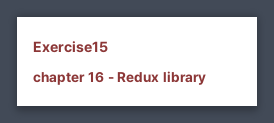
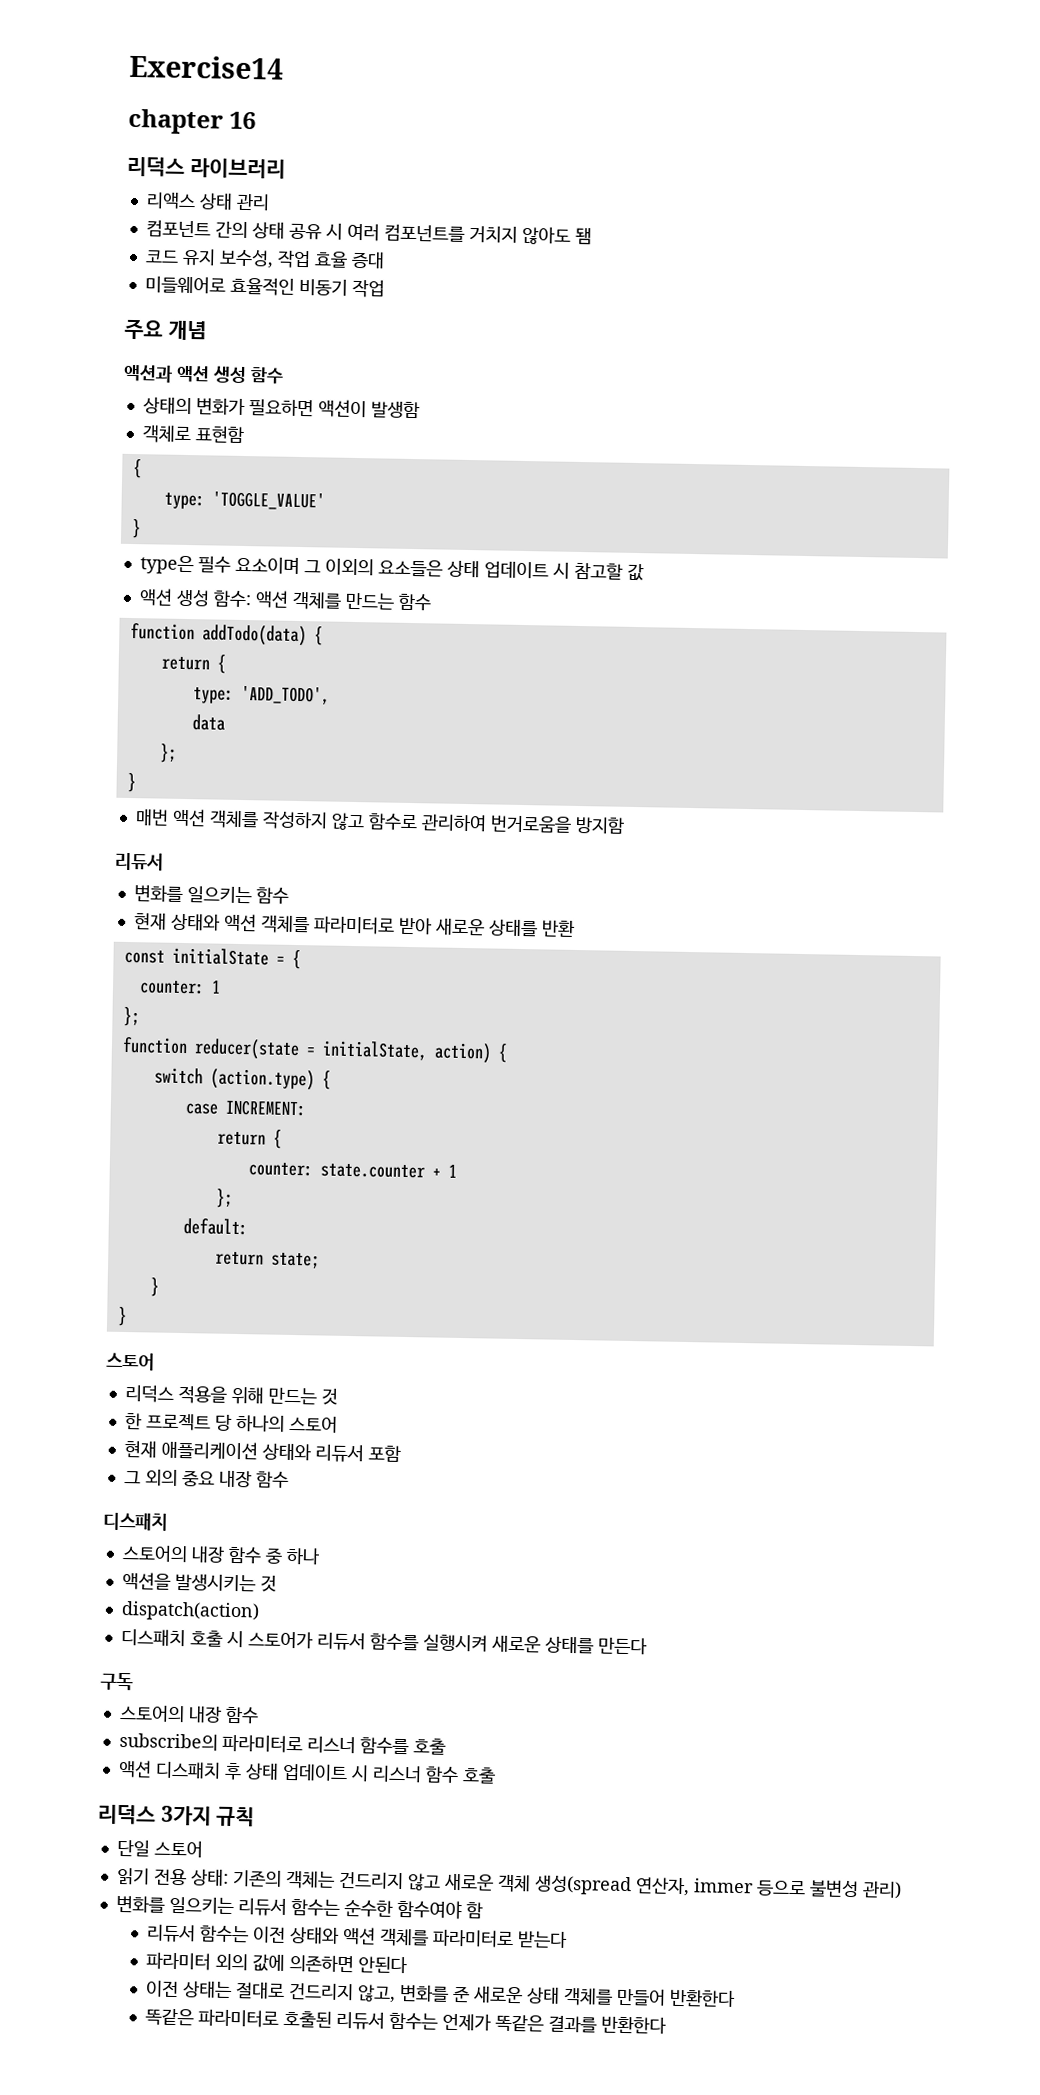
[33,41,108,53] Exercise15 -> [129,54,284,80] Exercise14
[107,71,207,85] - Redux library -> [127,156,286,179] [145,192,270,211] [145,219,592,246] [144,248,385,269] [144,276,385,298] [124,318,207,341] [123,364,284,384] [142,396,420,419] [141,425,245,444] [132,459,142,479] [163,491,325,511] [131,518,141,539] [139,555,644,582] [138,588,432,611] [129,622,323,647] [160,654,226,674] [192,685,330,705] [191,714,225,731] [159,743,177,763] [126,772,136,793] [134,808,625,834] [115,852,164,871] [133,884,289,904] [133,912,575,937] [123,947,301,970] [138,980,221,995] [122,1006,140,1027] [121,1036,508,1064] [153,1067,331,1091] [184,1099,307,1117] [216,1129,282,1149] [247,1162,457,1179] [215,1188,233,1208] [182,1218,248,1236] [214,1251,320,1269] [149,1277,159,1297] [116,1306,127,1327] [106,1352,155,1371] [124,1385,338,1405] [124,1413,338,1433] [123,1440,401,1463] [123,1469,289,1488] [103,1512,168,1531] [121,1544,321,1565] [121,1571,277,1592] [120,1600,260,1622] [120,1628,648,1655] [100,1672,133,1691] [118,1704,259,1724] [118,1732,446,1755] [117,1759,496,1784] [98,1804,256,1827] [116,1839,203,1858] [116,1867,902,1899] [115,1894,483,1920] [146,1924,568,1949] [145,1952,408,1974] [145,1980,736,2007] [144,2008,667,2034] // 리덕스 라이브러리 // 리액스 상태 관리 // 컴포넌트 간의 상태 공유 시 여러 컴포넌트를 거치지 않아도 됌 // 코드 유지 보수성, 작업 효율 증대 // 미들웨어로 효율적인 비동기 작업 // 주요 개념 // 액션과 액션 생성 함수 // 상태의 변화가 필요하면 액션이 발생함 // 객체로 표현함 // { // type: 'TOGGLE_VALUE' // } // type은 필수 요소이며 그 이외의 요소들은 상태 업데이트 시 참고할 값 // 액션 생성 함수: 액션 객체를 만드는 함수 // function addTodo(data) { // return { // type: 'ADD_TODO', // data // }; // } // 매번 액션 객체를 작성하지 않고 함수로 관리하여 번거로움을 방지함 // 리듀서 // 변화를 일으키는 함수 // 현재 상태와 액션 객체를 파라미터로 받아 새로운 상태를 반환 // const initialState = { // counter: 1 // }; // function reducer(state = initialState, action) { // switch (action.type) { // case INCREMENT: // return { // counter: state.counter + 1 // }; // default: // return state; // } // } // 스토어 // 리덕스 적용을 위해 만드는 것 // 한 프로젝트 당 하나의 스토어 // 현재 애플리케이션 상태와 리듀서 포함 // 그 외의 중요 내장 함수 // 디스패치 // 스토어의 내장 함수 중 하나 // 액션을 발생시키는 것 // dispatch(action) // 디스패치 호출 시 스토어가 리듀서 함수를 실행시켜 새로운 상태를 만든다 // 구독 // 스토어의 내장 함수 // subscribe의 파라미터로 리스너 함수를 호출 // 액션 디스패치 후 상태 업데이트 시 리스너 함수 호출 // 리덕스 3가지 규칙 // 단일 스토어 // 읽기 전용 상태: 기존의 객체는 건드리지 않고 새로운 객체 생성(spread 연산자, immer 등으로 불변성 관리) // 변화를 일으키는 리듀서 함수는 순수한 함수여야 함 // 리듀서 함수는 이전 상태와 액션 객체를 파라미터로 받는다 // 파라미터 외의 값에 의존하면 안된다 // 이전 상태는 절대로 건드리지 않고, 변화를 준 새로운 상태 객체를 만들어 반환한다 // 똑같은 파라미터로 호출된 리듀서 함수는 언제가 똑같은 결과를 반환한다

